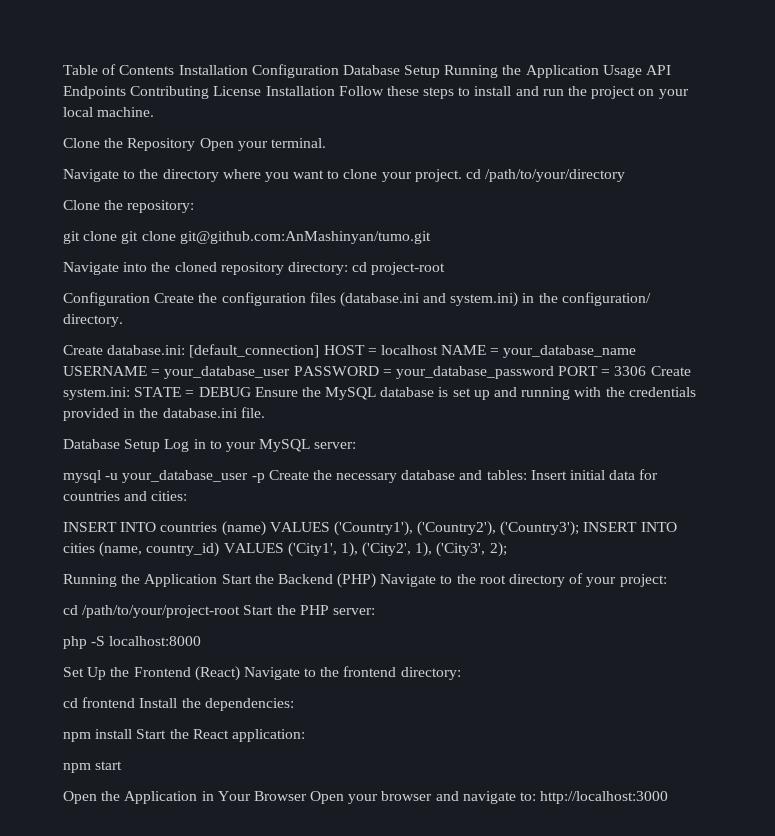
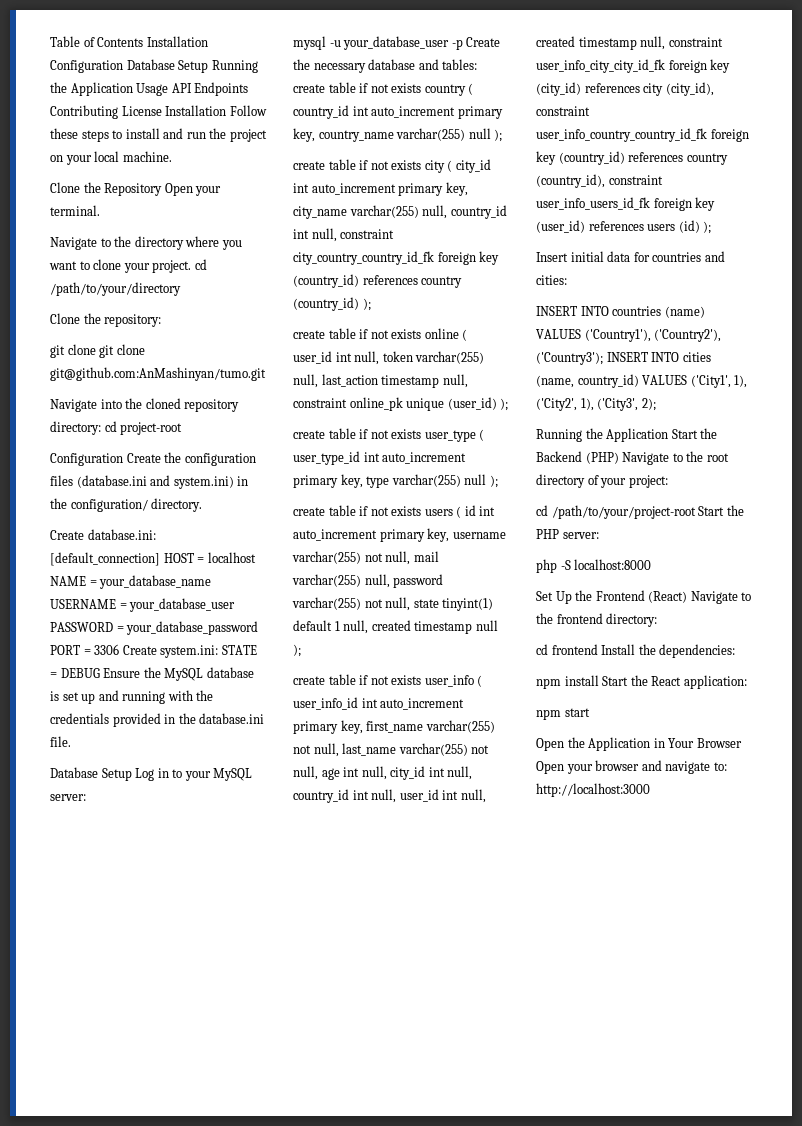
(527, 475) none -> [293,82,474,96] [293,105,503,119] [293,128,503,142] [293,159,491,173] [293,182,468,196] [293,205,507,219] [293,228,395,242] [293,251,500,265] [293,274,463,288] [293,297,371,311] [293,328,468,341] [293,351,485,365] [293,374,468,388] [293,397,509,411] [293,428,485,442] [293,451,467,465] [293,474,498,488] [293,505,496,518] [293,528,506,542] [292,551,439,565] [292,574,444,588] [292,597,494,611] [293,620,498,634] [293,644,301,657] [293,674,483,687] [293,697,465,710] [293,720,495,734] [293,743,490,757] [293,766,473,780] [293,789,486,803] [536,36,723,50] [536,59,731,73] [536,82,714,96] [536,106,590,116] [536,128,749,142] [536,151,728,165] [536,174,663,188] [536,197,716,211] [536,220,712,234] create table if not exists country ( country_id int auto_increment primary key, country_name varchar(255) null ); // create table if not exists city ( city_id int auto_increment primary key, city_name varchar(255) null, country_id int null, constraint city_country_country_id_fk foreign key (country_id) references country (country_id) ); // create table if not exists online ( user_id int null, token varchar(255) null, last_action timestamp null, constraint online_pk unique (user_id) ); // create table if not exists user_type ( user_type_id int auto_increment primary key, type varchar(255) null ); // create table if not exists users ( id int auto_increment primary key, username varchar(255) not null, mail varchar(255) null, password varchar(255) not null, state tinyint(1) default 1 null, created timestamp null ); // create table if not exists user_info ( user_info_id int auto_increment primary key, first_name varchar(255) not null, last_name varchar(255) not null, age int null, city_id int null, country_id int null, user_id int null, created timestamp null, constraint user_info_city_city_id_fk foreign key (city_id) references city (city_id), constraint user_info_country_country_id_fk foreign key (country_id) references country (country_id), constraint user_info_users_id_fk foreign key (user_id) references users (id) ); //

